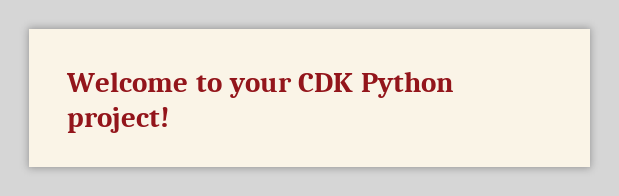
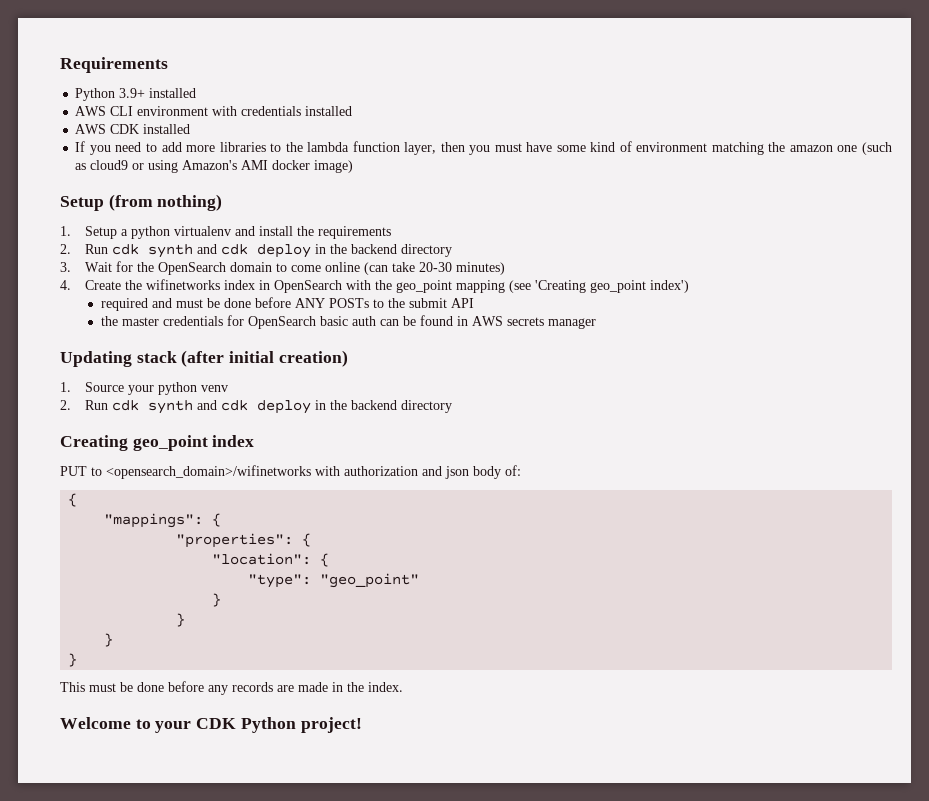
(66, 82) none -> [60,57,168,73] [75,88,197,101] [75,106,353,116] [75,124,191,134] [75,141,892,155] [75,160,354,173] [60,194,223,211] [60,226,392,239] [60,244,453,258] [60,261,506,275] [60,279,690,293] [100,297,474,311] [100,315,596,329] [60,350,348,367] [60,382,229,395] [60,400,453,414] [60,435,255,451] [60,465,521,479] [68,493,78,507] [104,513,222,528] [176,533,312,548] [212,553,330,567] [248,573,420,588] [212,593,222,607] [176,613,186,627] [104,633,114,647] [68,653,78,667] [60,681,403,695] Requirements // Python 3.9+ installed // AWS CLI environment with credentials installed // AWS CDK installed // If you need to add more libraries to the lambda function layer, then you must have some kind of environment matching the amazon one (such as cloud9 or using Amazon's AMI docker image) // Setup (from nothing) // 1. Setup a python virtualenv and install the requirements // 2. Run cdk synth and cdk deploy in the backend directory // 3. Wait for the OpenSearch domain to come online (can take 20-30 minutes) // 4. Create the wifinetworks index in OpenSearch with the geo_point mapping (see 'Creating geo_point index') // required and must be done before ANY POSTs to the submit API // the master credentials for OpenSearch basic auth can be found in AWS secrets manager // Updating stack (after initial creation) // 1. Source your python venv // 2. Run cdk synth and cdk deploy in the backend directory // Creating geo_point index // PUT to <opensearch_domain>/wifinetworks with authorization and json body of: // { // "mappings": { // "properties": { // "location": { // "type": "geo_point" // } // } // } // } // This must be done before any records are made in the index. //

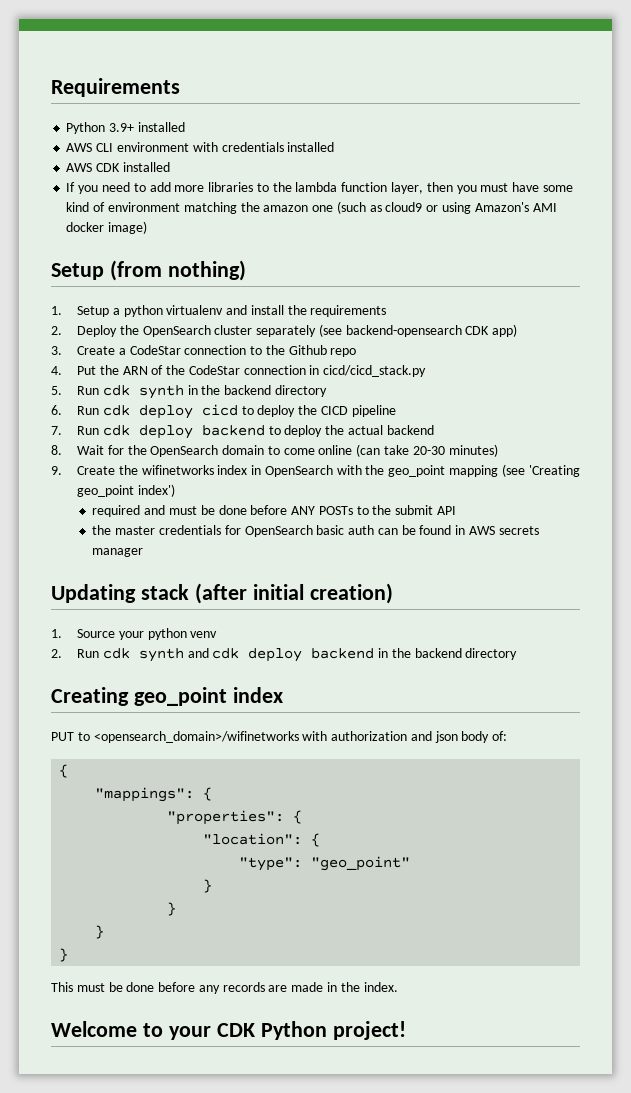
[85,244,453,258] [60,262,71,272] Run cdk synth and cdk deploy in the backend directory // 3. -> [76,324,518,337] [51,345,357,357] [51,365,427,377] [51,385,327,399] [51,404,396,419] [51,425,434,439] [51,445,62,455] Deploy the OpenSearch cluster separately (see backend-opensearch CDK app) // 3. Create a CodeStar connection to the Github repo // 4. Put the ARN of the CodeStar connection in cicd/cicd_stack.py // 5. Run cdk synth in the backend directory // 6. Run cdk deploy cicd to deploy the CICD pipeline // 7. Run cdk deploy backend to deploy the actual backend // 8.
[60,280,71,290] 4. -> [51,466,62,475] 9.
(312, 407) none -> [311,648,375,659] backend

